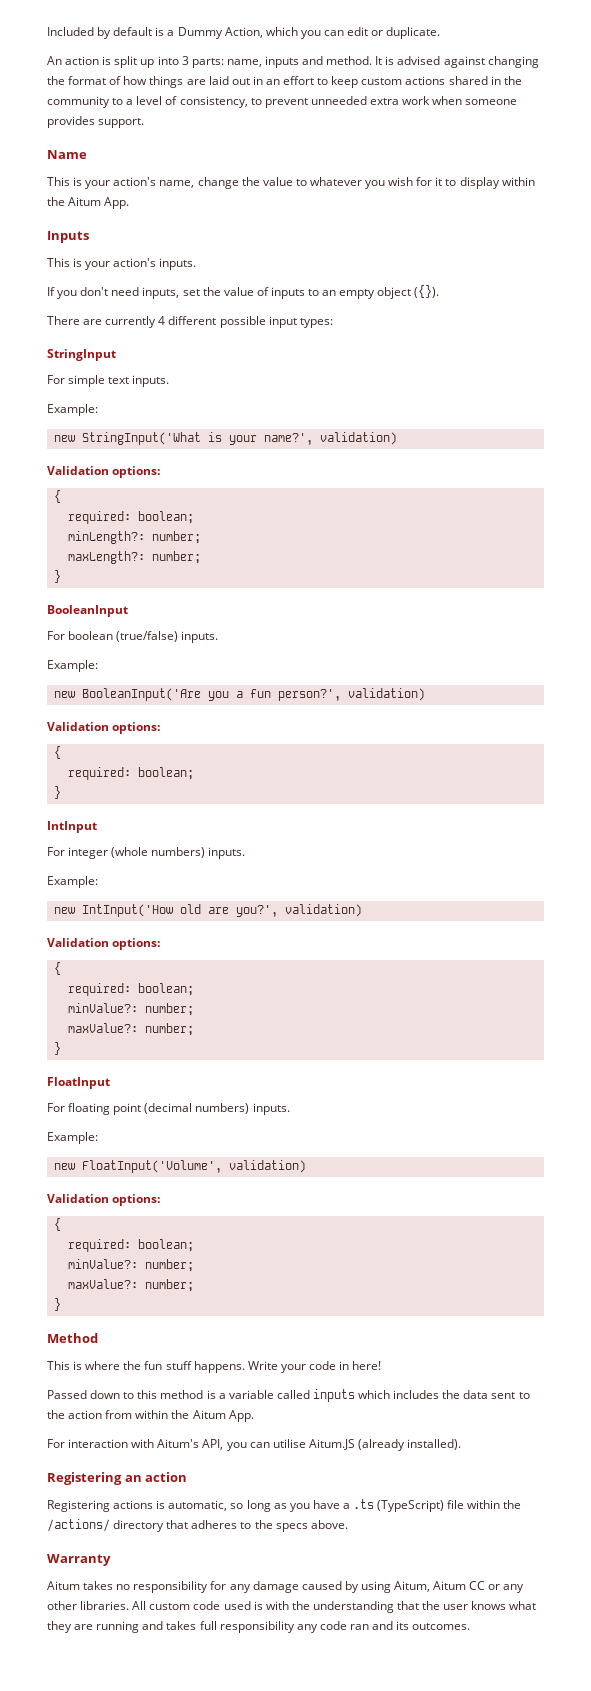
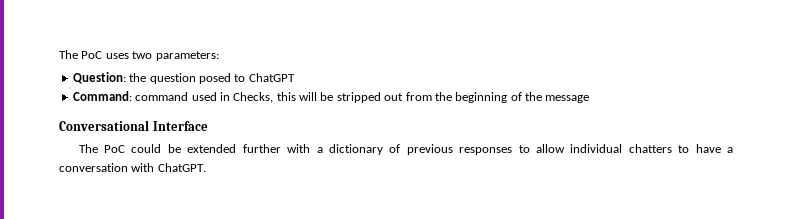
[47,27,441,39] [47,56,539,68] [47,76,522,88] [47,96,518,108] [47,116,145,128] [47,150,87,159] [47,177,535,189] [47,197,130,209] [47,231,89,243] [47,258,197,270] [47,285,440,299] [47,316,333,328] [47,349,116,361] [47,375,170,387] [47,404,98,416] [53,432,397,445] [47,466,161,478] [53,490,61,503] [67,511,194,524] [67,531,201,544] [67,551,201,564] [53,570,61,583] [47,605,128,617] [47,631,219,643] [47,660,98,672] [53,688,425,701] [47,722,161,734] [53,746,61,759] [67,767,194,780] [53,786,61,799] [47,821,97,833] [47,847,246,859] [47,876,98,888] [53,904,362,917] [47,938,161,950] [53,962,61,975] [67,983,194,996] [67,1003,194,1016] [67,1023,194,1036] [53,1042,61,1055] [47,1077,110,1089] [47,1103,290,1115] [47,1132,98,1144] [53,1160,306,1173] [47,1194,161,1206] [53,1218,61,1231] [67,1239,194,1252] [67,1259,194,1272] [67,1279,194,1292] [53,1298,61,1311] [47,1333,98,1343] [47,1361,382,1373] [47,1389,530,1402] [47,1410,254,1422] [47,1439,462,1451] [47,1472,188,1485] [47,1499,522,1512] [47,1519,348,1532] [47,1554,111,1566] [47,1581,525,1593] [47,1601,537,1613] [47,1621,471,1633] Included by default is a Dummy Action, which you can edit or duplicate. // An action is split up into 3 parts: name, inputs and method. It is advised against changing the format of how things are laid out in an effort to keep custom actions shared in the community to a level of consistency, to prevent unneeded extra work when someone provides support. // Name // This is your action's name, change the value to whatever you wish for it to display within the Aitum App. // Inputs // This is your action's inputs. // If you don't need inputs, set the value of inputs to an empty object ({}). // There are currently 4 different possible input types: // StringInput // For simple text inputs. // Example: // new StringInput('What is your name?', validation) // Validation options: // { // required: boolean; // minLength?: number; // maxLength?: number; // } // BooleanInput // For boolean (true/false) inputs. // Example: // new BooleanInput('Are you a fun person?', validation) // Validation options: // { // required: boolean; // } // IntInput // For integer (whole numbers) inputs. // Example: // new IntInput('How old are you?', validation) // Validation options: // { // required: boolean; // minValue?: number; // maxValue?: number; // } // FloatInput // For floating point (decimal numbers) inputs. // Example: // new FloatInput('Volume', validation) // Validation options: // { // required: boolean; // minValue?: number; // maxValue?: number; // } // Method // This is where the fun stuff happens. Write your code in here! // Passed down to this method is a variable called inputs which includes the data sent to the action from within the Aitum App. // For interaction with Aitum's API, you can utilise Aitum.JS (already installed). // Registering an action // Registering actions is automatic, so long as you have a .ts (TypeScript) file within the /actions/ directory that adheres to the specs above. // Warranty // Aitum takes no responsibility for any damage caused by using Aitum, Aitum CC or any other libraries. All custom code used is with the understanding that the user knows what they are running and takes full responsibility any code ran and its outcomes. -> [59,50,219,61] [72,72,295,84] [72,91,590,103] [59,120,208,131] [78,144,733,155] [59,163,206,172] The PoC uses two parameters: // Question: the question posed to ChatGPT // Command: command used in Checks, this will be stripped out from the beginning of the message // Conversational Interface // The PoC could be extended further with a dictionary of previous responses to allow individual chatters to have a conversation with ChatGPT.

